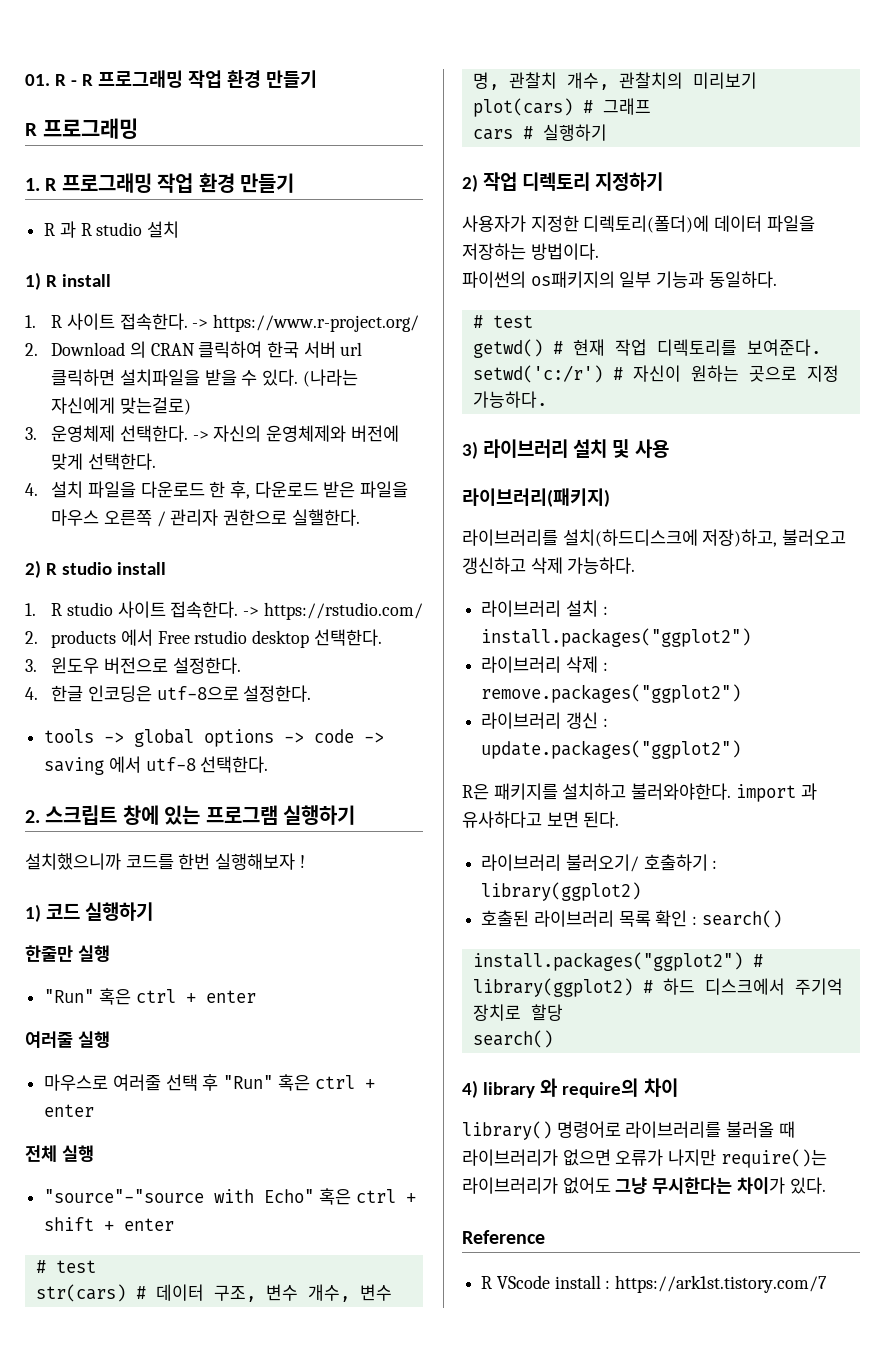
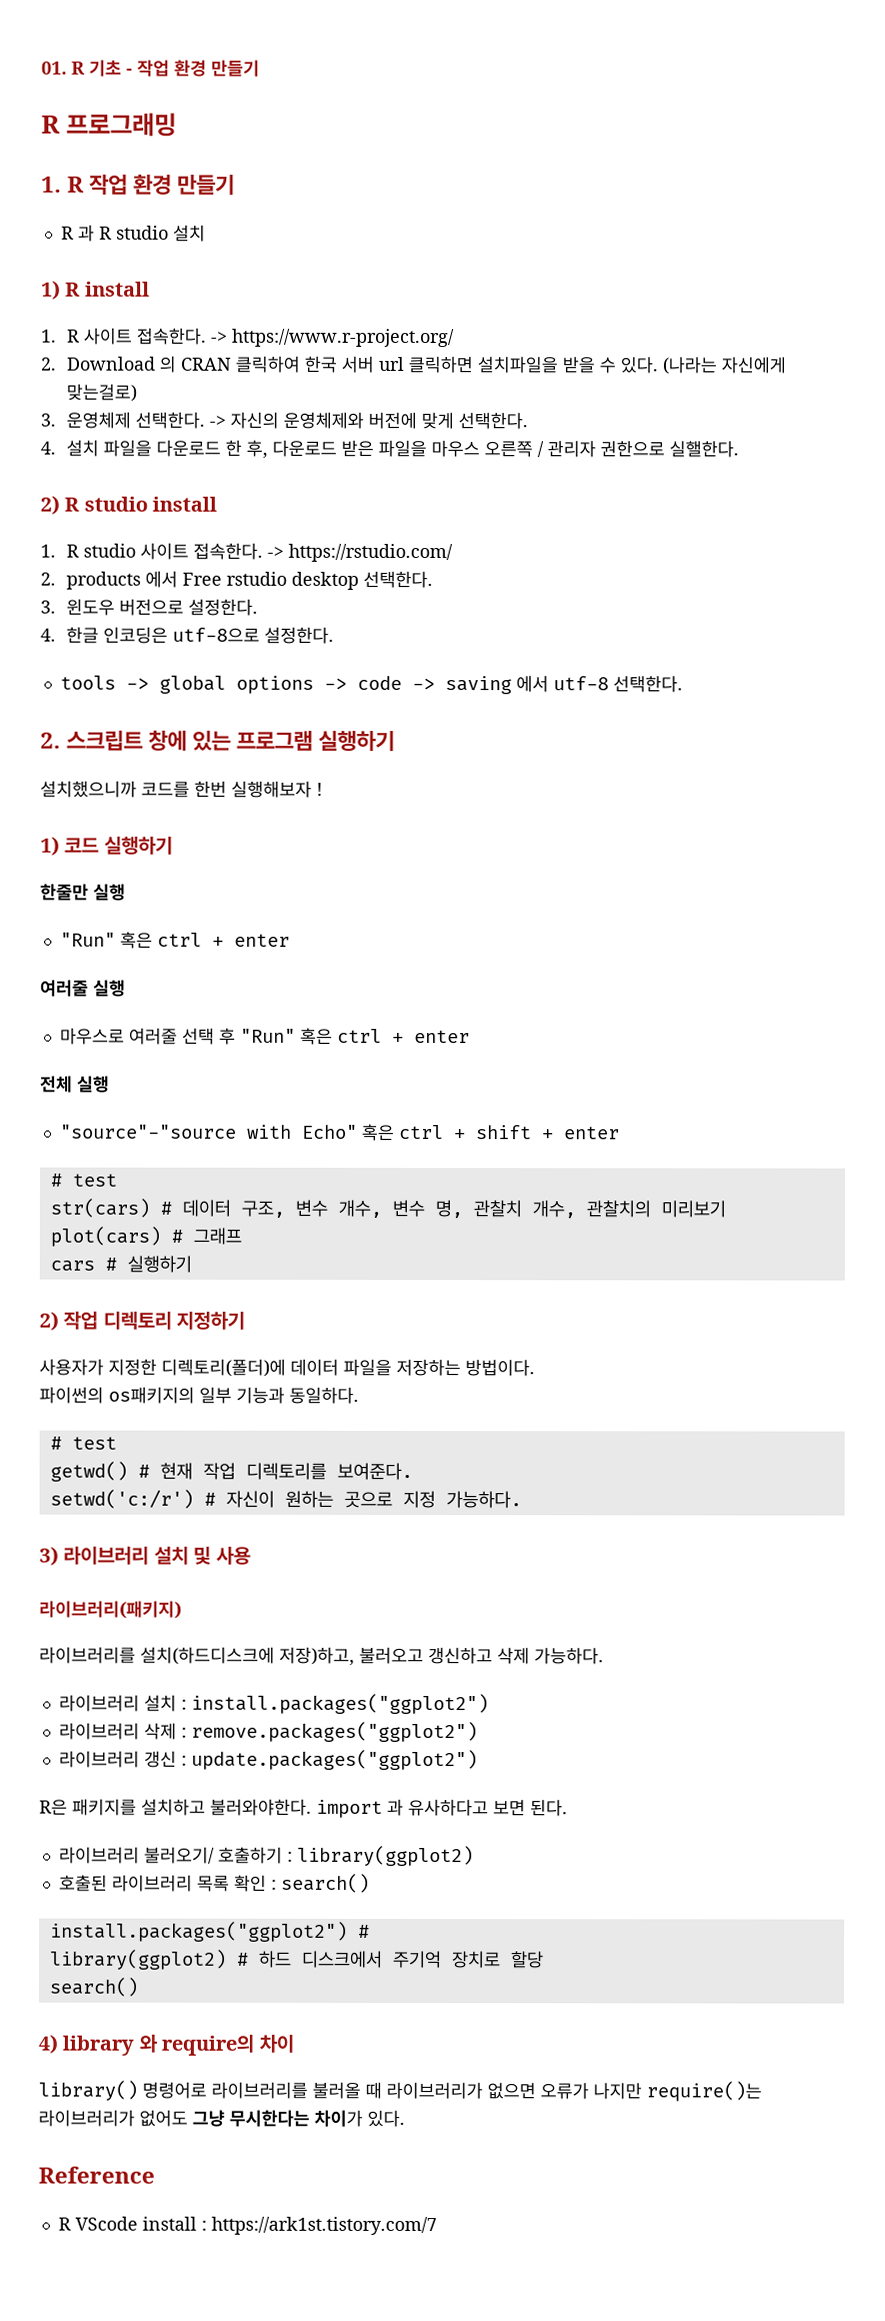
[70,70,183,88] - R 프로그래밍 -> [89,59,133,77] 기초 -
[61,173,152,193] 프로그래밍 -> (85, 184) none

